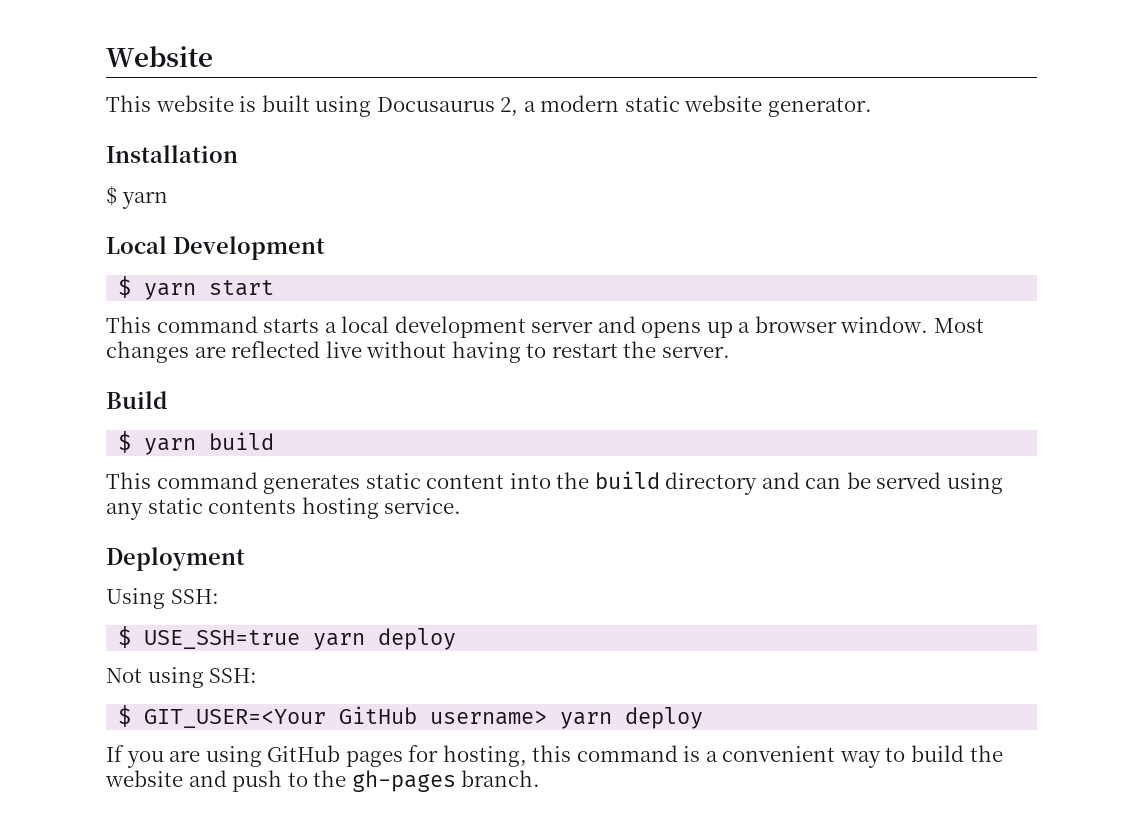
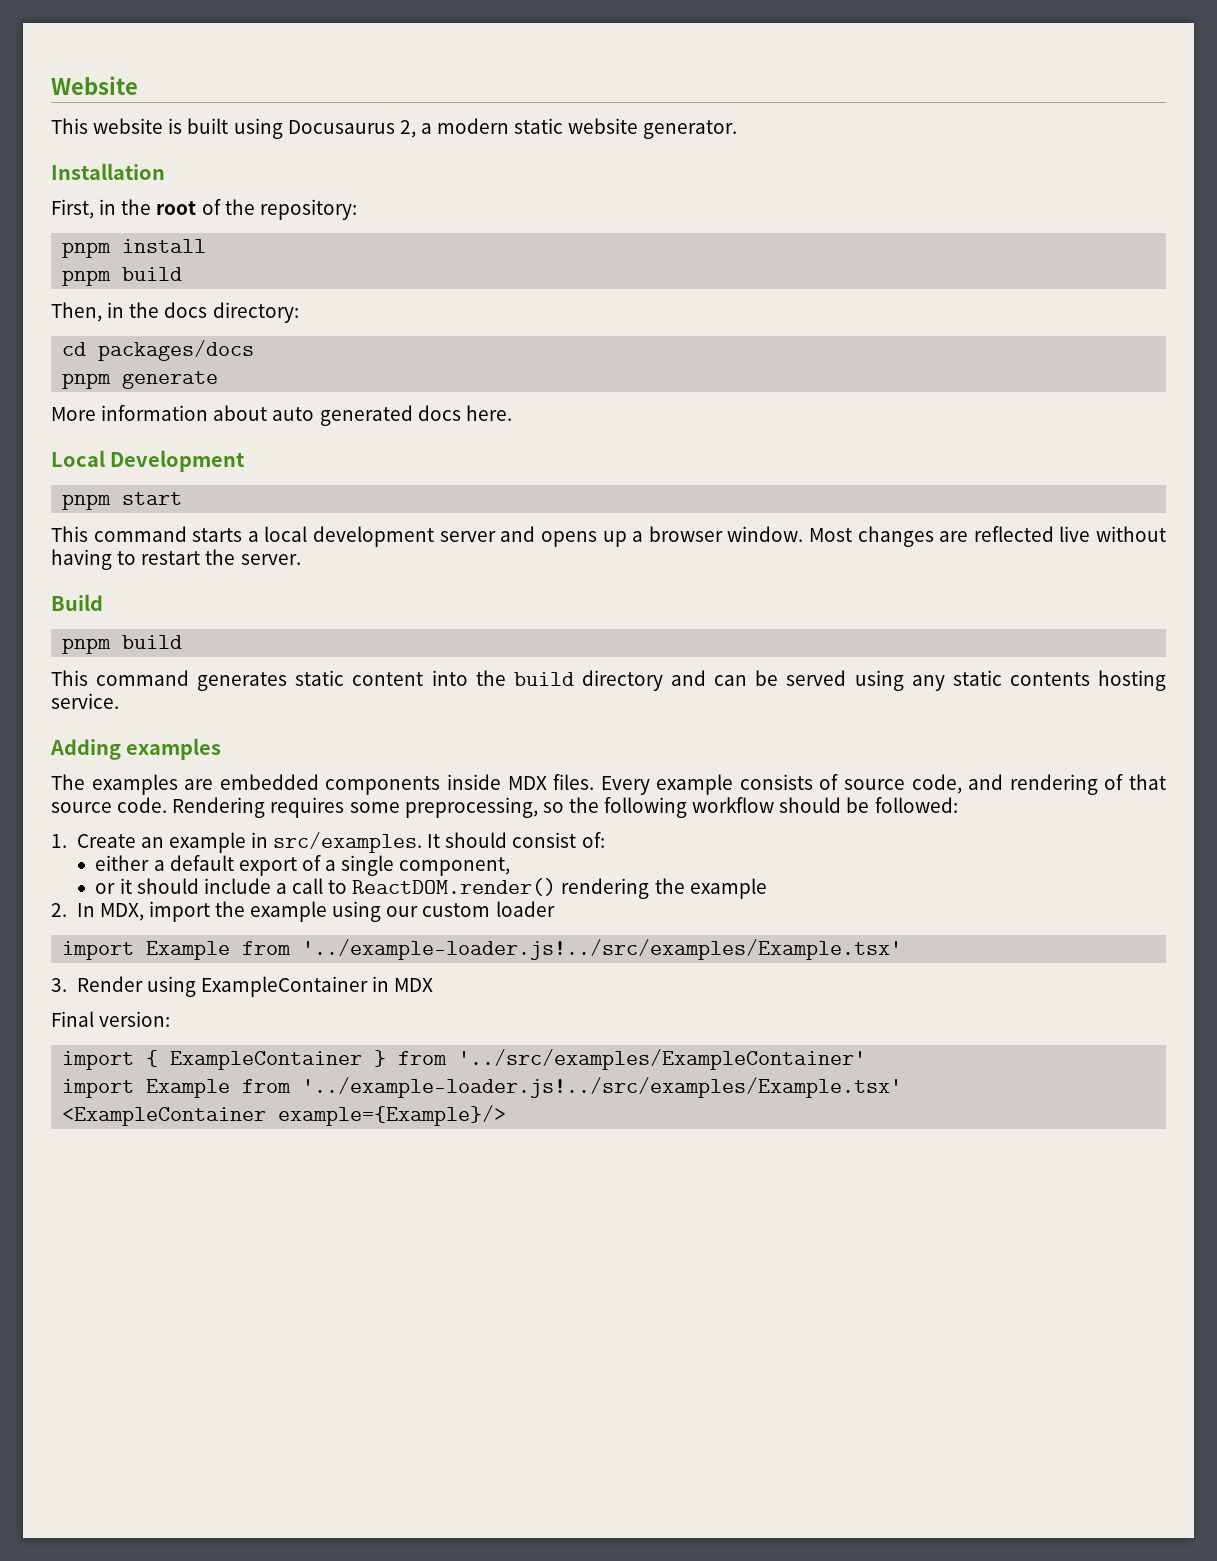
[106,185,168,209] $ yarn -> [51,199,357,220] [62,239,207,258] [62,267,183,286] [51,302,299,323] [62,340,255,361] [62,371,219,389] [51,405,512,426] First, in the root of the repository: // pnpm install // pnpm build // Then, in the docs directory: // cd packages/docs // pnpm generate // More information about auto generated docs here.
[118,276,197,300] $ yarn -> [62,494,112,510] pnpm
[118,431,197,455] $ yarn -> [62,638,112,654] pnpm
[106,547,245,571] [106,588,219,609] [118,626,457,650] [106,667,258,688] [118,705,704,729] [106,745,1003,768] [105,770,541,792] Deployment // Using SSH: // $ USE_SSH=true yarn deploy // Not using SSH: // $ GIT_USER=<Your GitHub username> yarn deploy // If you are using GitHub pages for hosting, this command is a convenient way to build the website and push to the gh-pages branch. -> [50,738,222,760] [51,774,1166,795] [51,797,958,818] [51,832,605,853] [95,855,511,876] [95,878,767,899] [51,901,555,922] [62,939,903,960] [51,976,434,997] [51,1011,171,1027] [62,1049,867,1070] [62,1077,903,1098] [62,1105,507,1126] Adding examples // The examples are embedded components inside MDX files. Every example consists of source code, and rendering of that source code. Rendering requires some preprocessing, so the following workflow should be followed: // 1. Create an example in src/examples. It should consist of: // either a default export of a single component, // or it should include a call to ReactDOM.render() rendering the example // 2. In MDX, import the example using our custom loader // import Example from '../example-loader.js!../src/examples/Example.tsx' // 3. Render using ExampleContainer in MDX // Final version: // import { ExampleContainer } from '../src/examples/ExampleContainer' // import Example from '../example-loader.js!../src/examples/Example.tsx' // <ExampleContainer example={Example}/>

